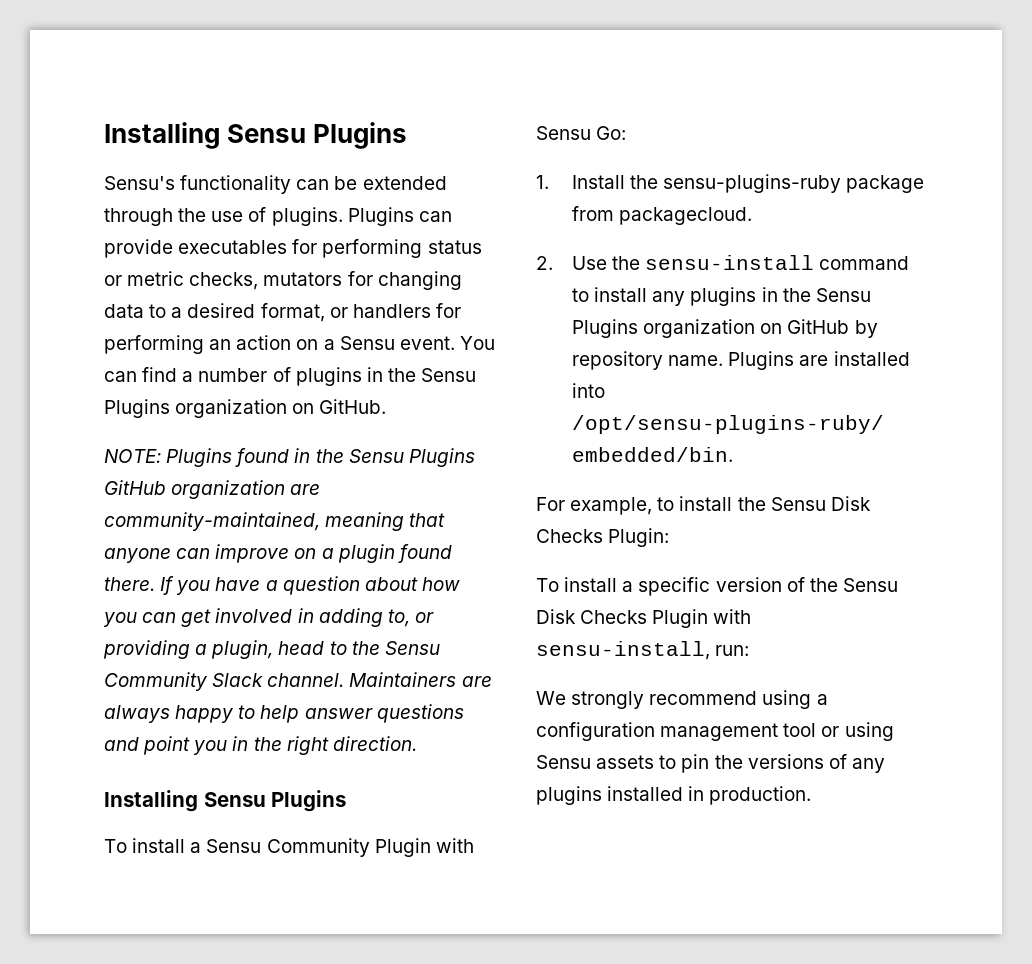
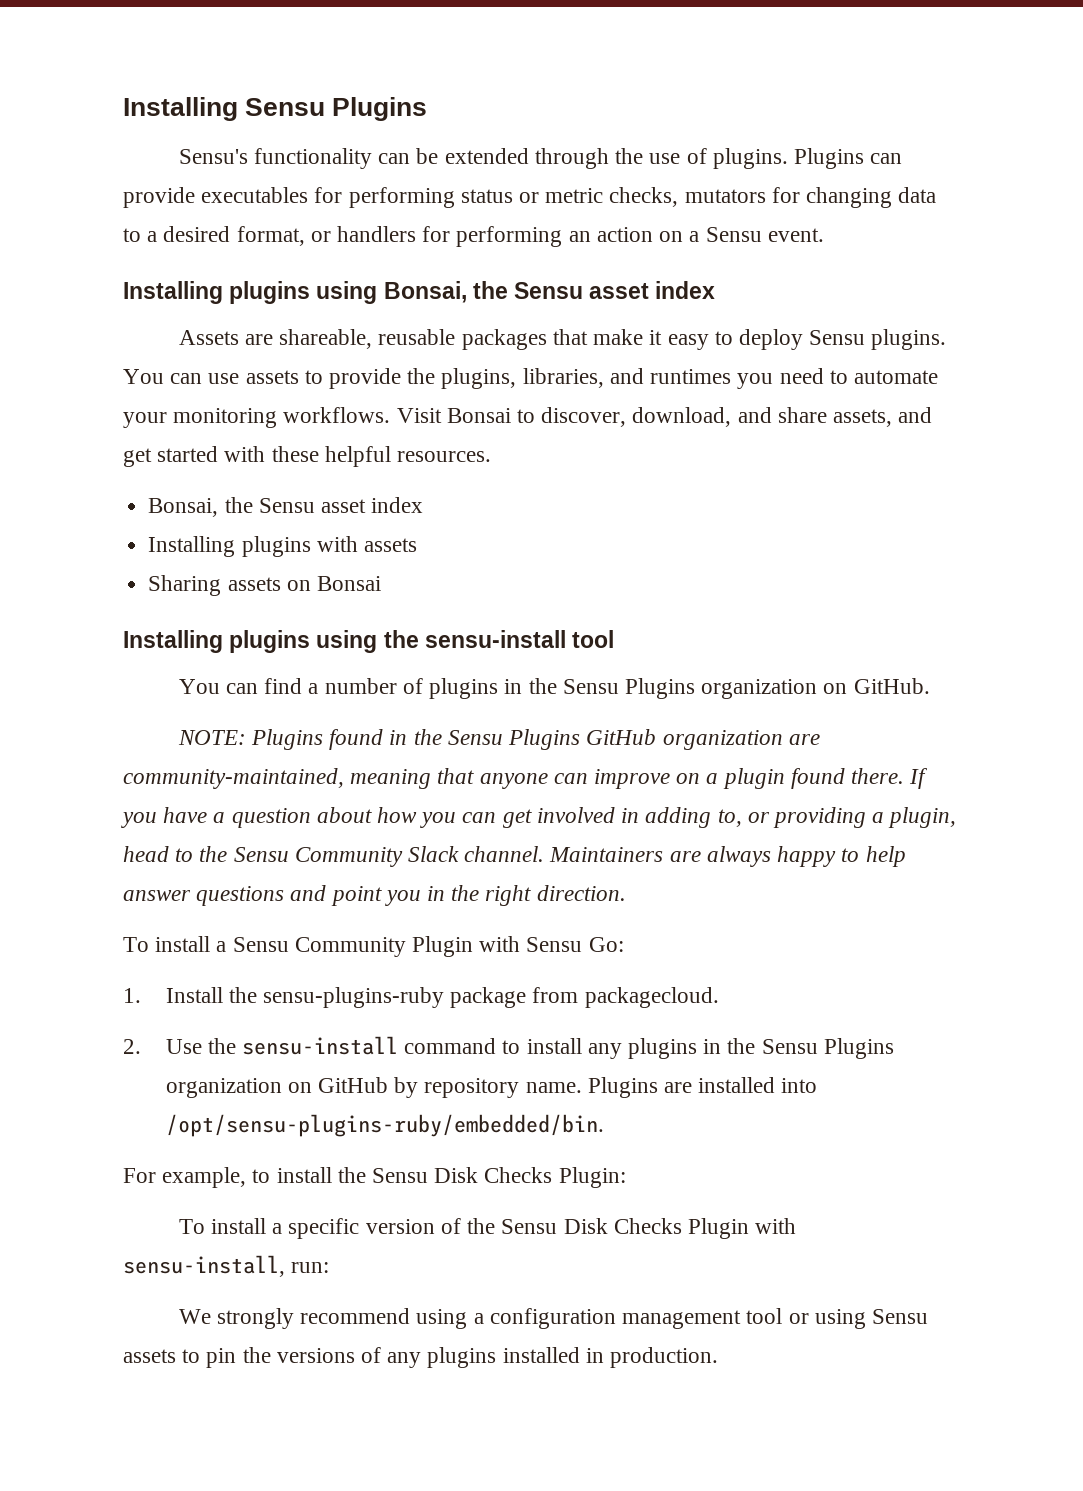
(455, 343) none -> [123,281,716,304] [178,329,947,350] [123,368,938,389] [123,407,933,428] [123,446,492,467] [148,497,424,517] [148,536,417,557] [148,575,381,596] [123,630,615,653] // Installing plugins using Bonsai, the Sensu asset index // Assets are shareable, reusable packages that make it easy to deploy Sensu plugins. You can use assets to provide the plugins, libraries, and runtimes you need to automate your monitoring workflows. Visit Bonsai to discover, download, and share assets, and get started with these helpful resources. // Bonsai, the Sensu asset index // Installing plugins with assets // Sharing assets on Bonsai // Installing plugins using the sensu-install tool //
[104,790,347,812] // Installing Sensu Plugins -> (626, 893) none

